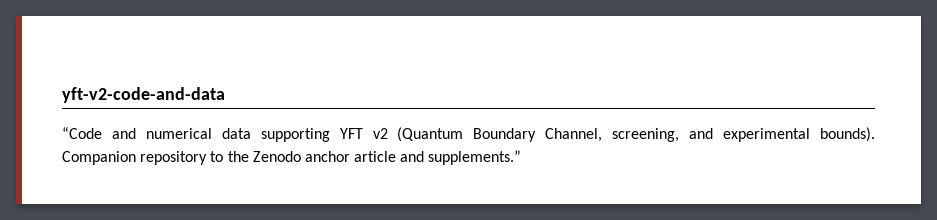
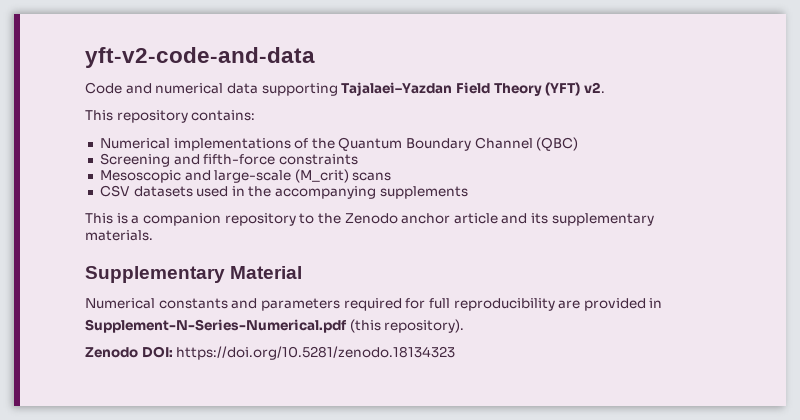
[62,127,102,139] “Code -> [85,82,122,94] Code
[339,127,875,142] [62,151,136,165] YFT v2 (Quantum Boundary Channel, screening, and experimental bounds). Companion -> [341,82,605,96] [85,110,256,123] [99,137,579,151] [99,153,358,167] [99,169,392,183] [99,185,468,199] [85,213,221,226] Tajalaei–Yazdan Field Theory (YFT) v2. // This repository contains: // Numerical implementations of the Quantum Boundary Channel (QBC) // Screening and fifth-force constraints // Mesoscopic and large-scale (M_crit) scans // CSV datasets used in the accompanying supplements // This is a companion
[428,150,522,165] supplements.” -> [531,213,654,226] [85,230,153,241] [85,266,303,283] [85,298,663,311] [85,319,465,333] [85,346,456,360] its supplementary materials. // Supplementary Material // Numerical constants and parameters required for full reproducibility are provided in // Supplement-N-Series-Numerical.pdf (this repository). // Zenodo DOI: https://doi.org/10.5281/zenodo.18134323

